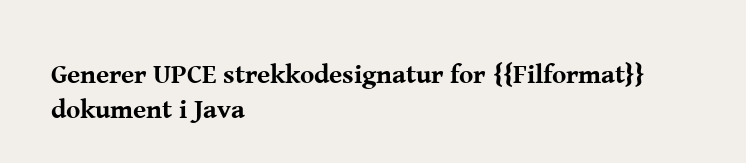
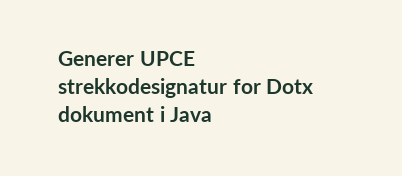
[492,62,645,87] {{Filformat}} -> [266,79,314,94] Dotx

